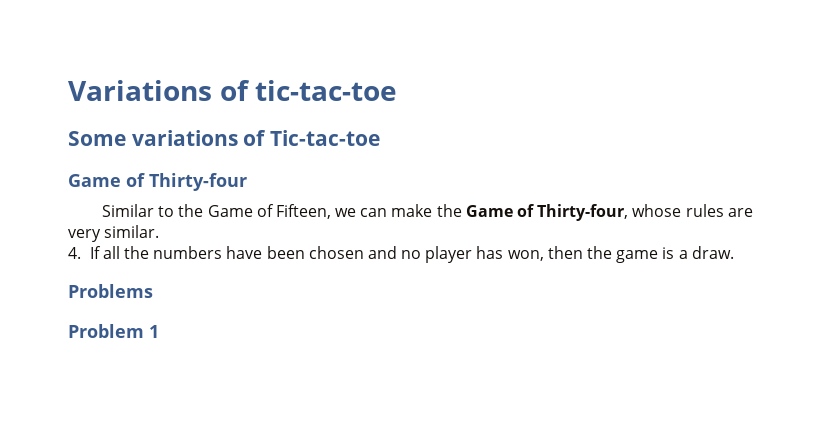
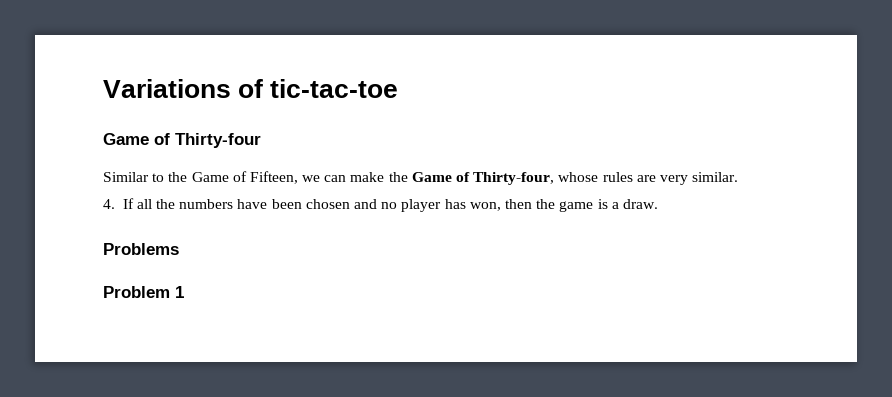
[68,130,381,146] // Some variations of Tic-tac-toe -> (399, 88) none

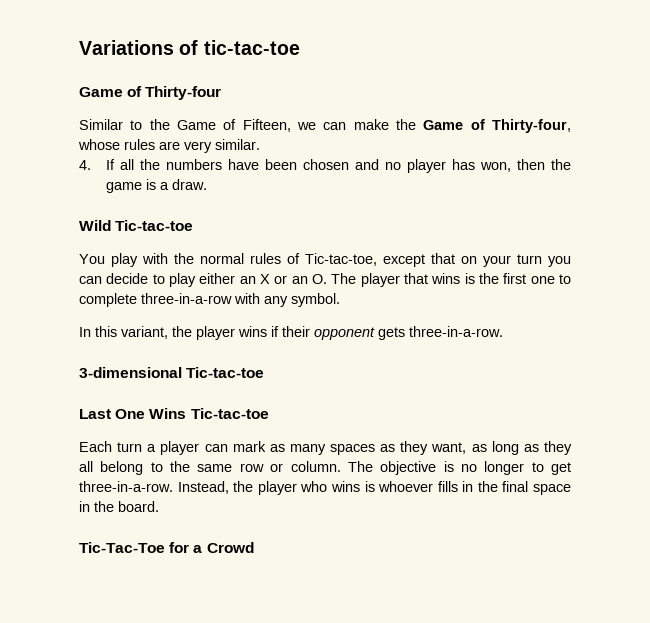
[103,243,179,255] [103,286,184,298] Problems // Problem 1 -> [79,220,194,231] [79,253,571,267] [79,273,571,287] [79,293,340,307] [79,326,503,340] [79,367,265,378] [79,408,269,419] [79,441,572,455] [79,461,571,475] [79,481,571,495] [79,501,159,512] [79,542,254,553] Wild Tic-tac-toe // You play with the normal rules of Tic-tac-toe, except that on your turn you can decide to play either an X or an O. The player that wins is the first one to complete three-in-a-row with any symbol. // In this variant, the player wins if their opponent gets three-in-a-row. // 3-dimensional Tic-tac-toe // Last One Wins Tic-tac-toe // Each turn a player can mark as many spaces as they want, as long as they all belong to the same row or column. The objective is no longer to get three-in-a-row. Instead, the player who wins is whoever fills in the final space in the board. // Tic-Tac-Toe for a Crowd

